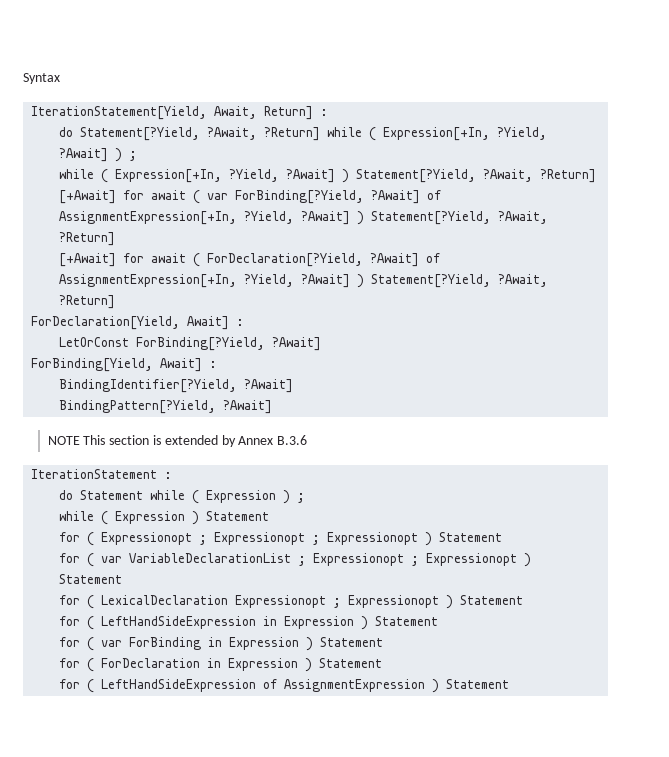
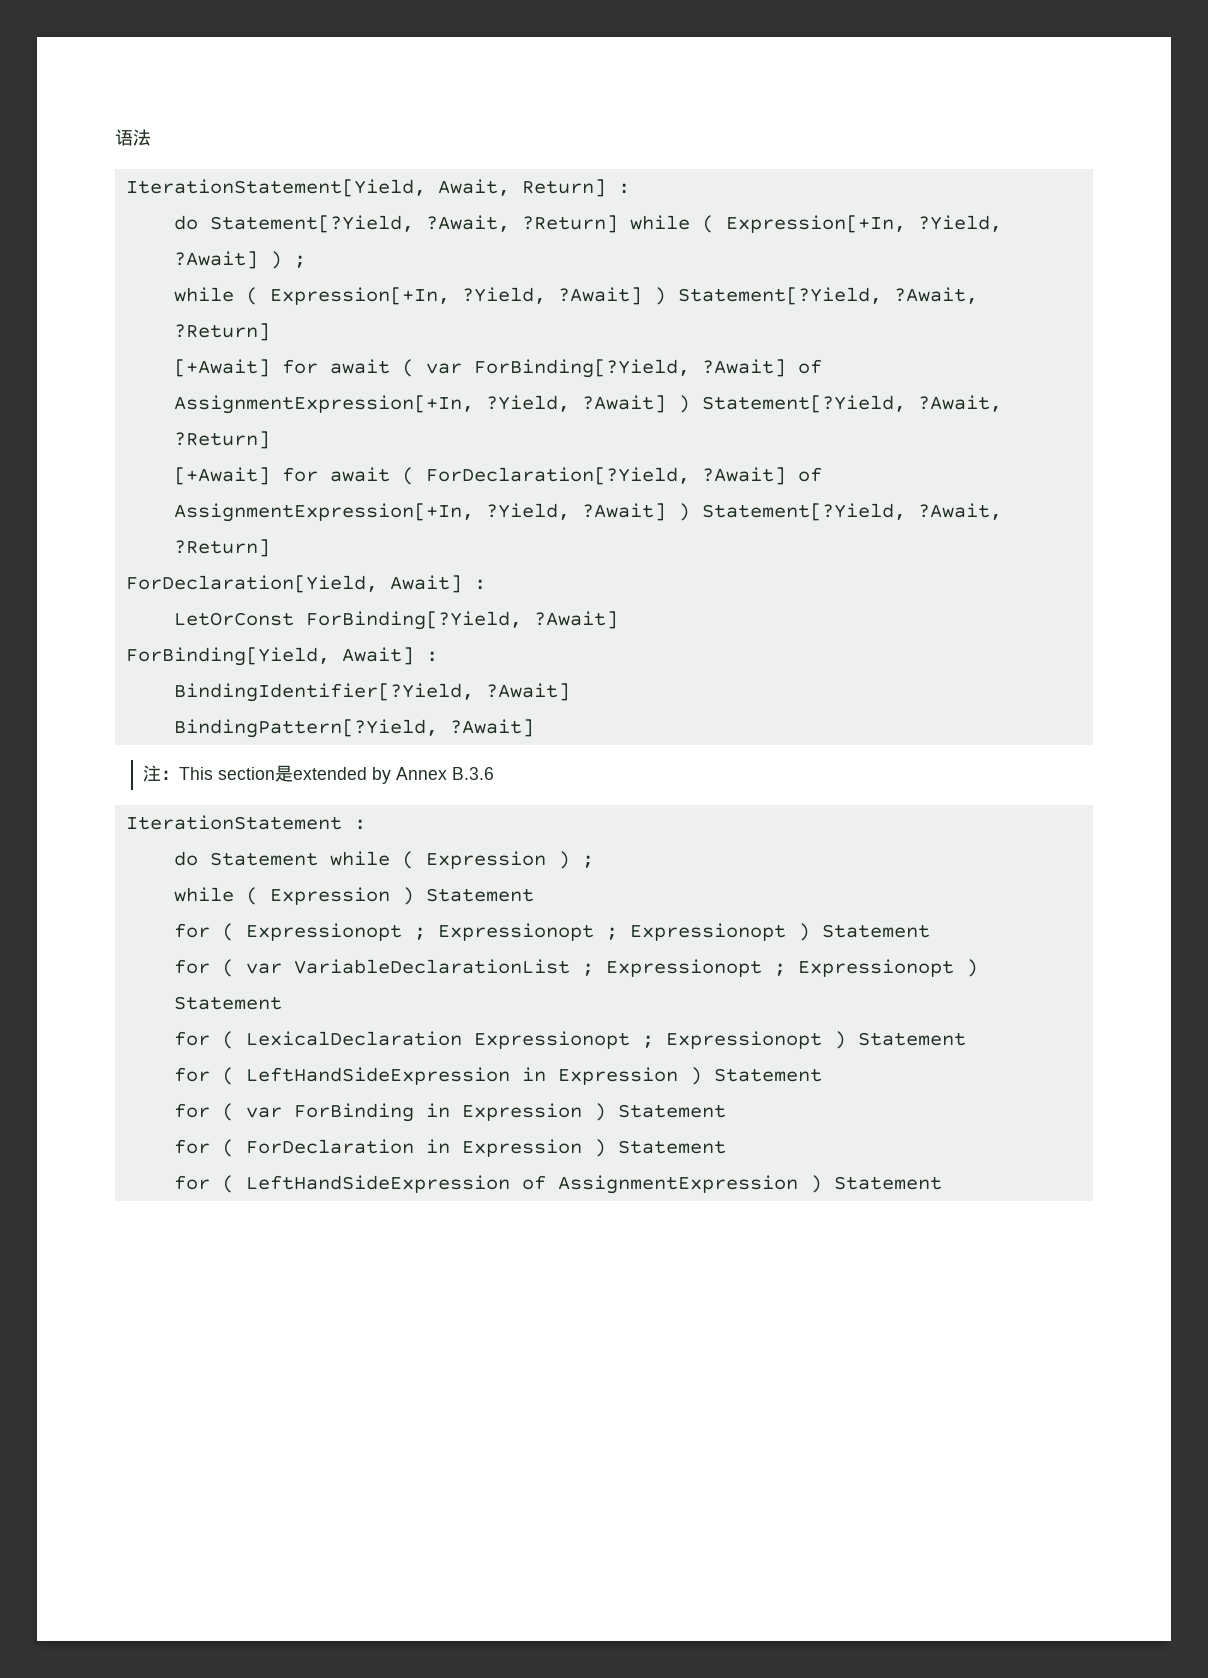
[23,73,60,84] Syntax -> [115,129,151,146] 语法
[47,436,80,445] NOTE -> [142,765,179,782] 注：
[152,435,161,445] is -> [274,765,293,782] 是

